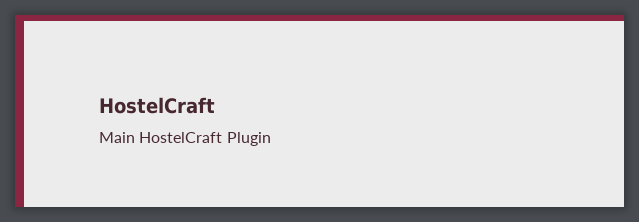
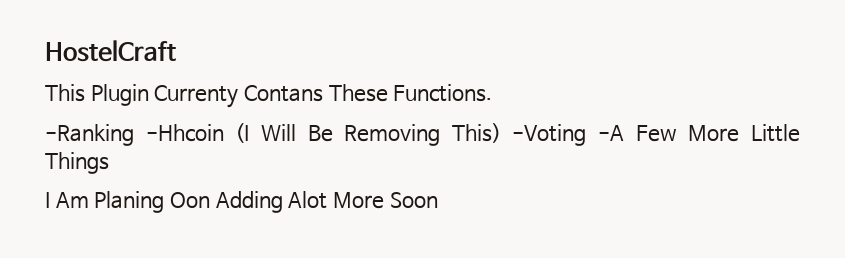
[99,132,271,146] Main HostelCraft Plugin -> [45,84,493,108] [45,123,800,146] [45,152,109,174] [45,191,438,213] This Plugin Currenty Contans These Functions. // -Ranking -Hhcoin (I Will Be Removing This) -Voting -A Few More Little Things // I Am Planing Oon Adding Alot More Soon

